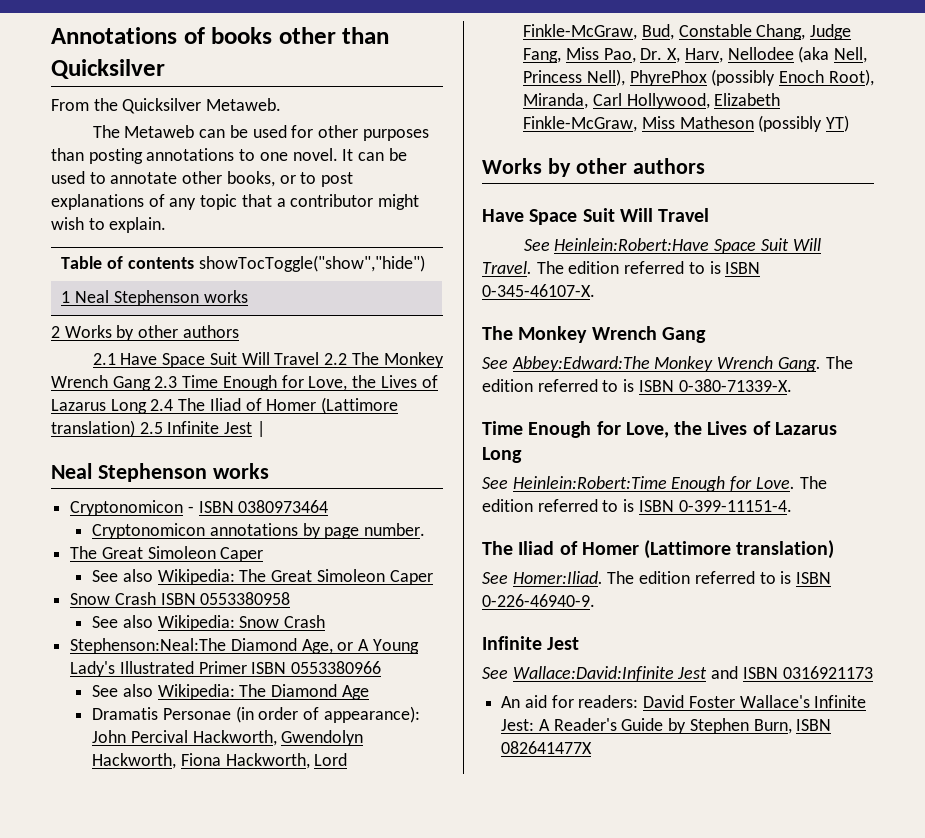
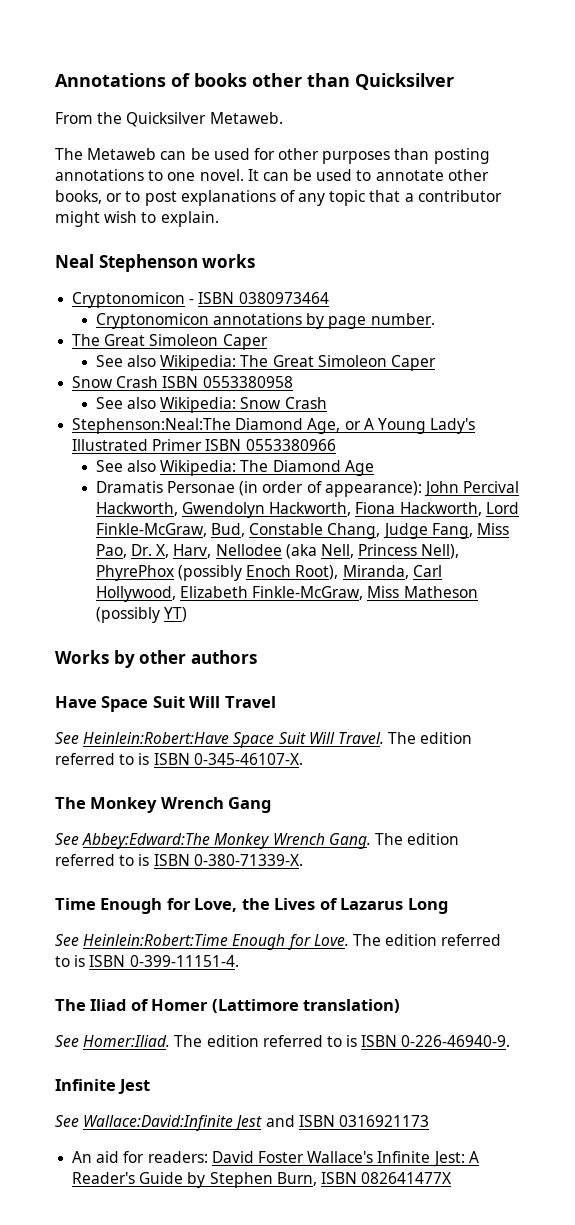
[61,255,425,272] [61,290,248,306] [51,325,239,341] [92,352,444,368] [51,375,438,391] [51,397,399,414] [51,420,265,437] // Table of contents showTocToggle("show","hide") // 1 Neal Stephenson works // 2 Works by other authors // 2.1 Have Space Suit Will Travel 2.2 The Monkey Wrench Gang 2.3 Time Enough for Love, the Lives of Lazarus Long 2.4 The Iliad of Homer (Lattimore translation) 2.5 Infinite Jest | -> (219, 219) none

